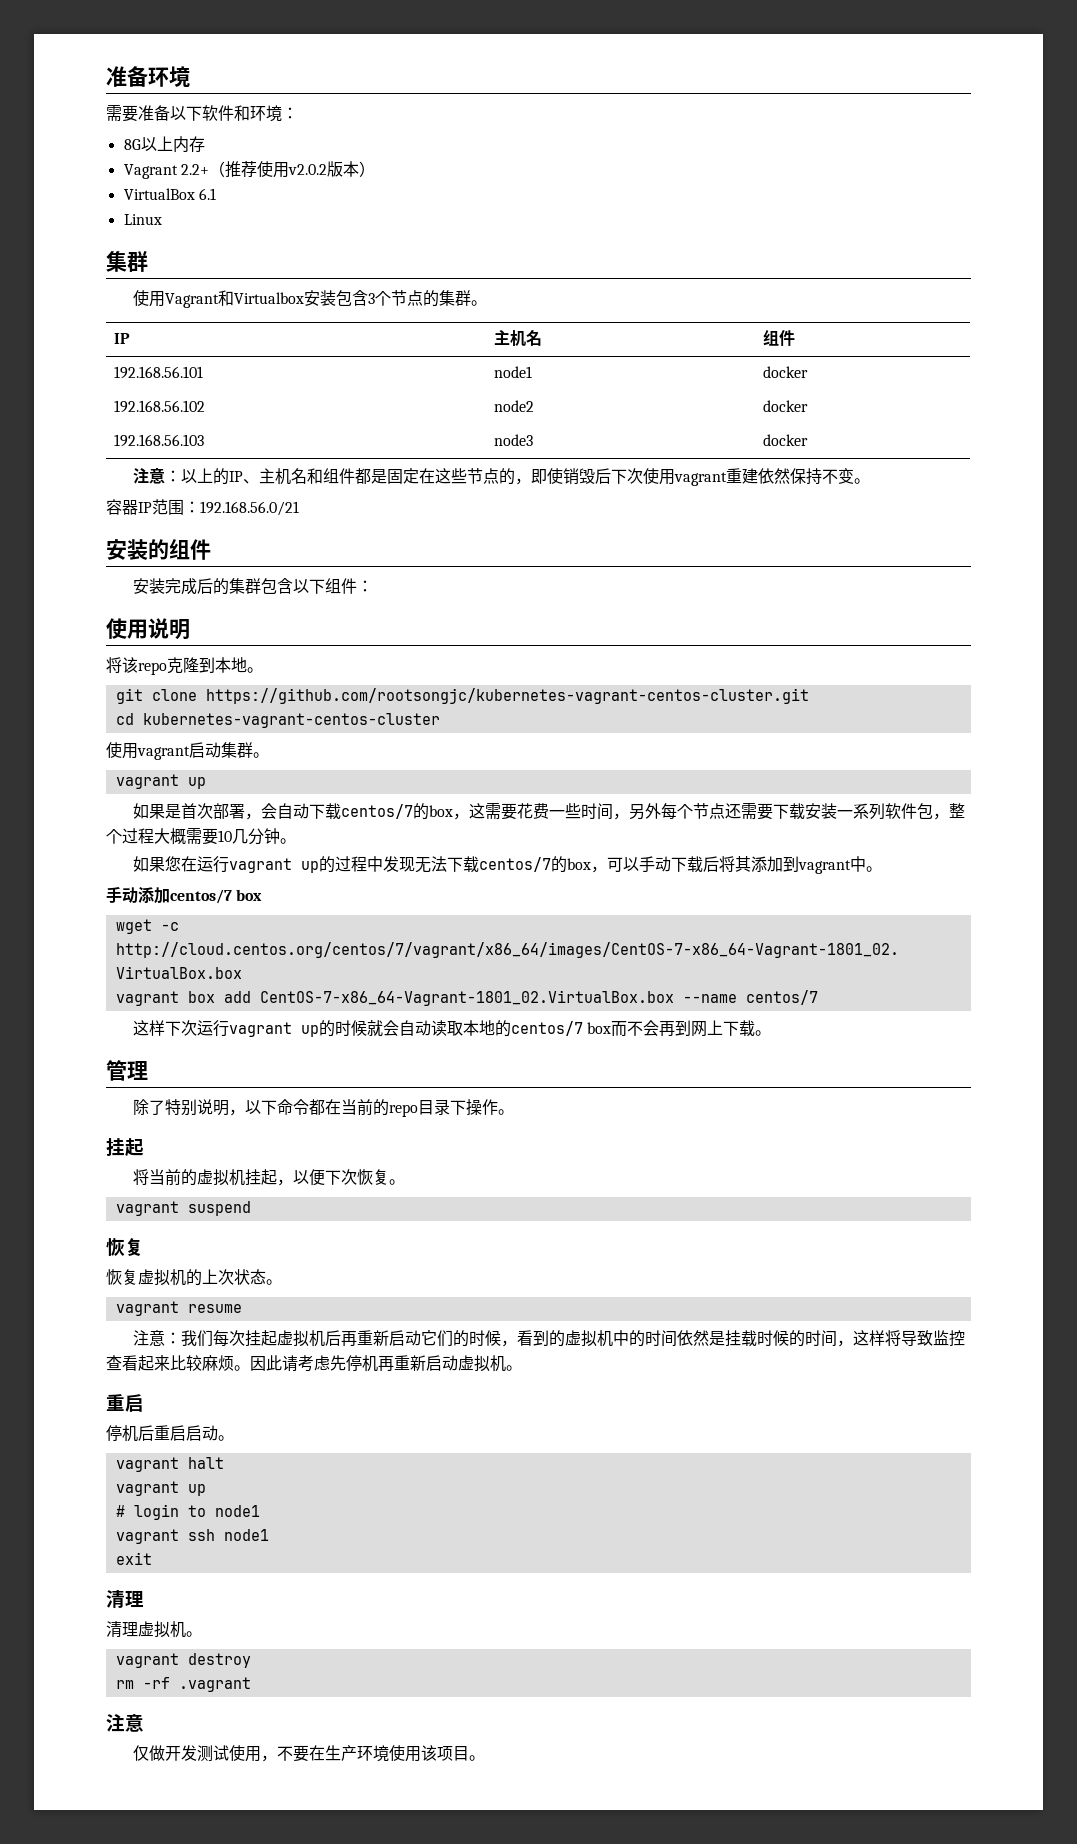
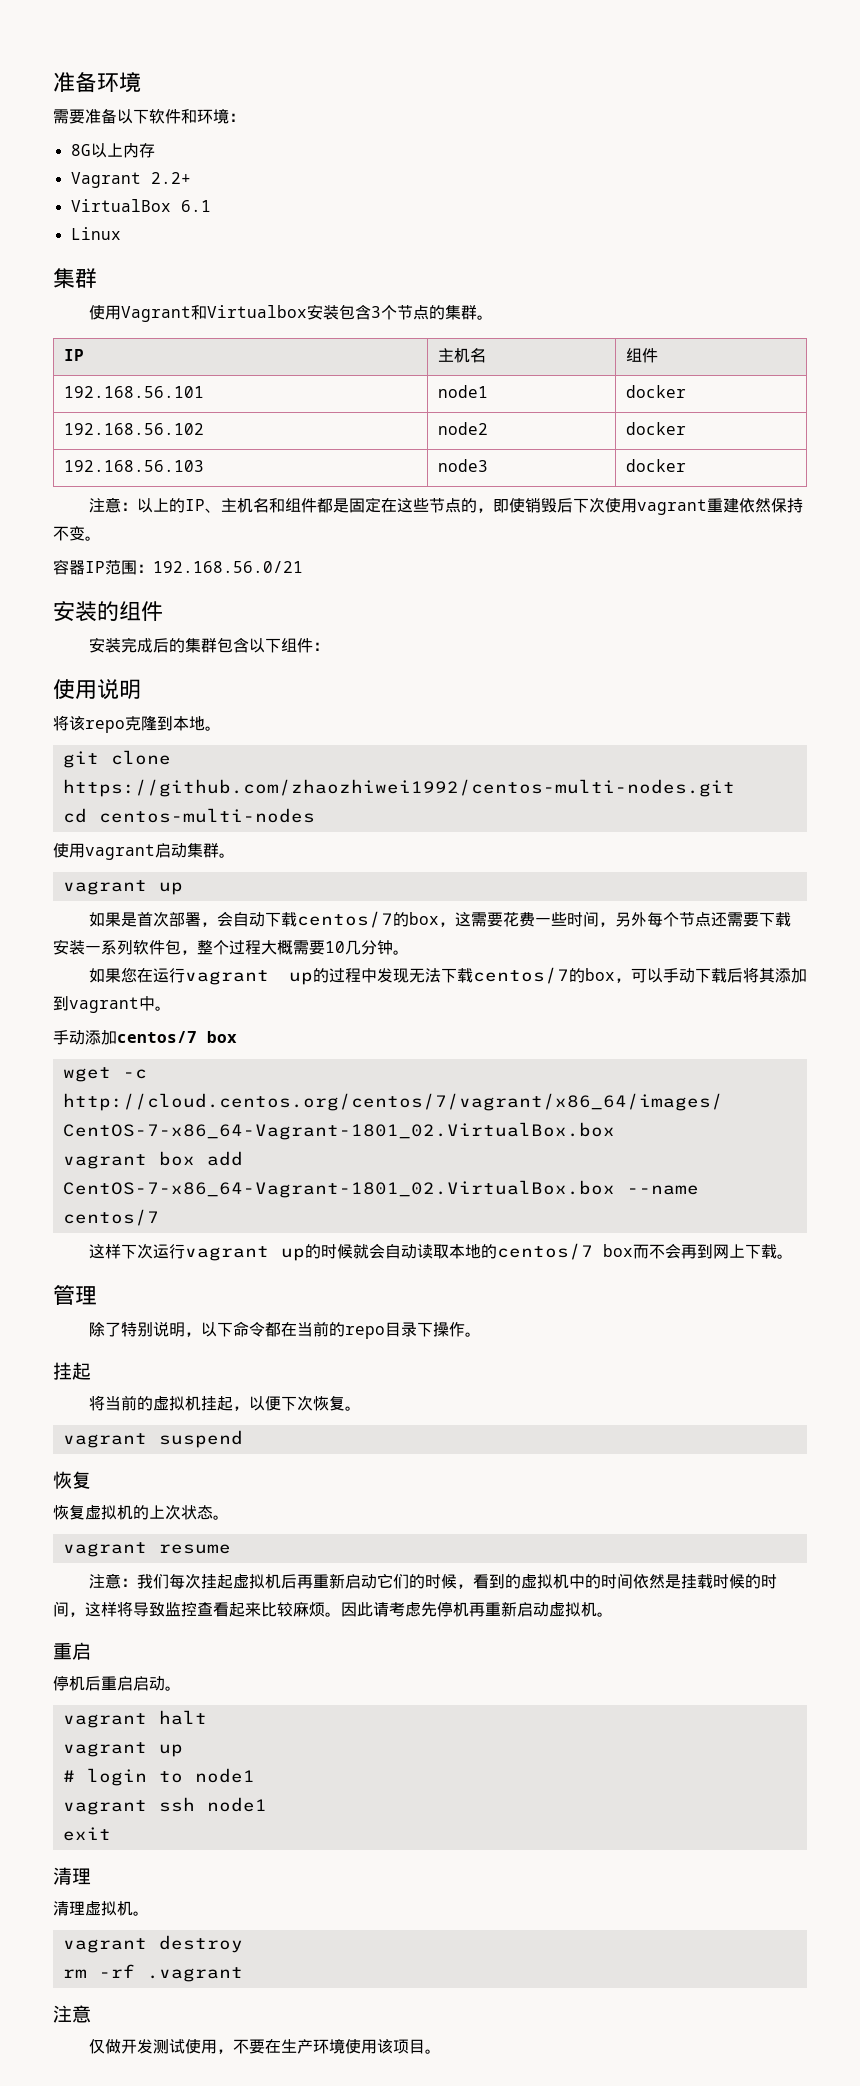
[208,161,375,178] （推荐使用v2.0.2版本） -> (191, 178) none
[205,688,809,704] https://github.com/rootsongjc/kubernetes-vagrant-centos-cluster.git -> [62,779,735,797] https://github.com/zhaozhiwei1992/centos-multi-nodes.git
[142,713,440,728] kubernetes-vagrant-centos-cluster -> [98,808,315,823] centos-multi-nodes

